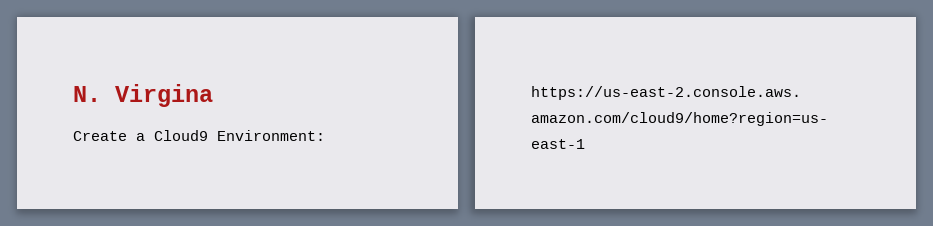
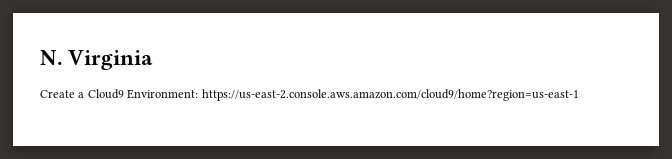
[115,84,213,107] Virgina -> [68,50,154,70] Virginia

